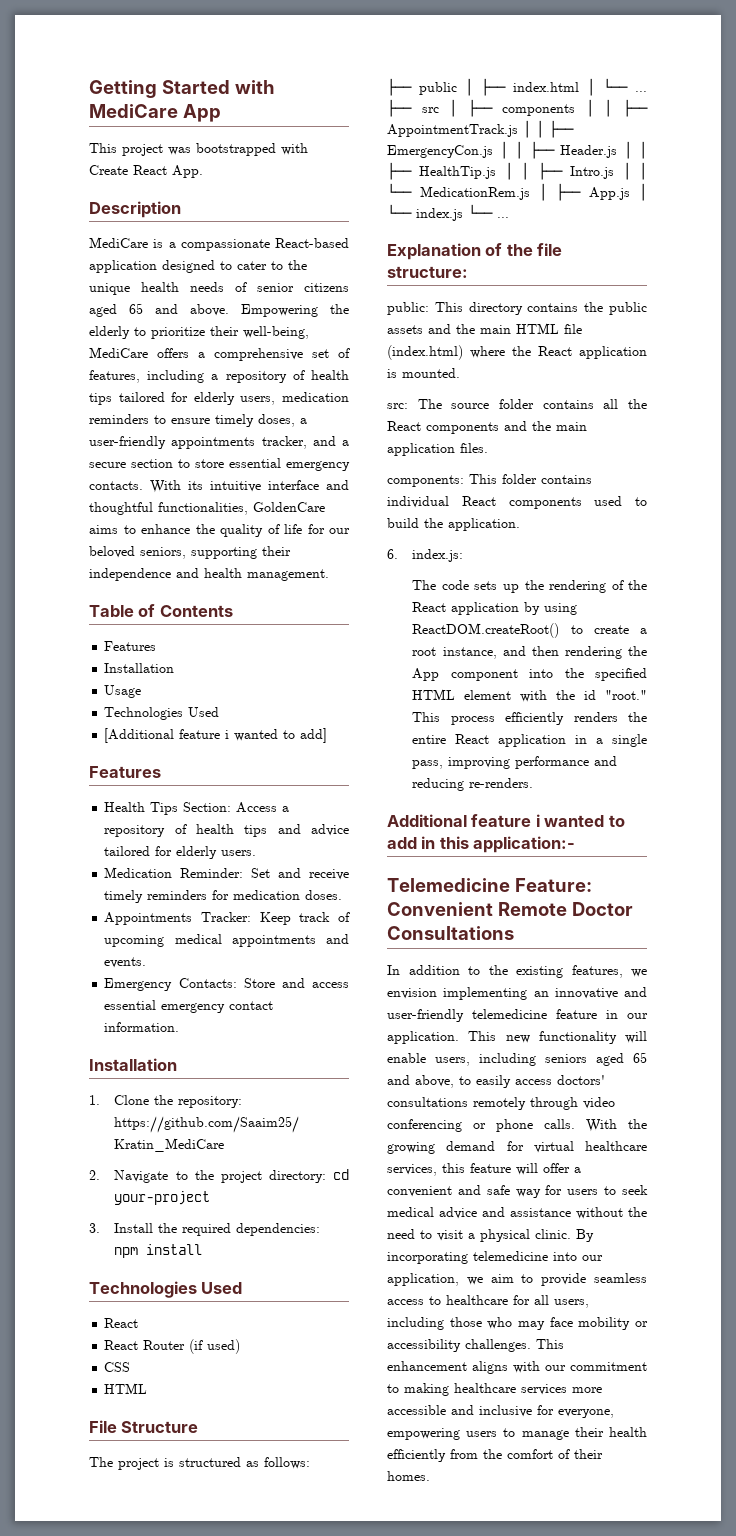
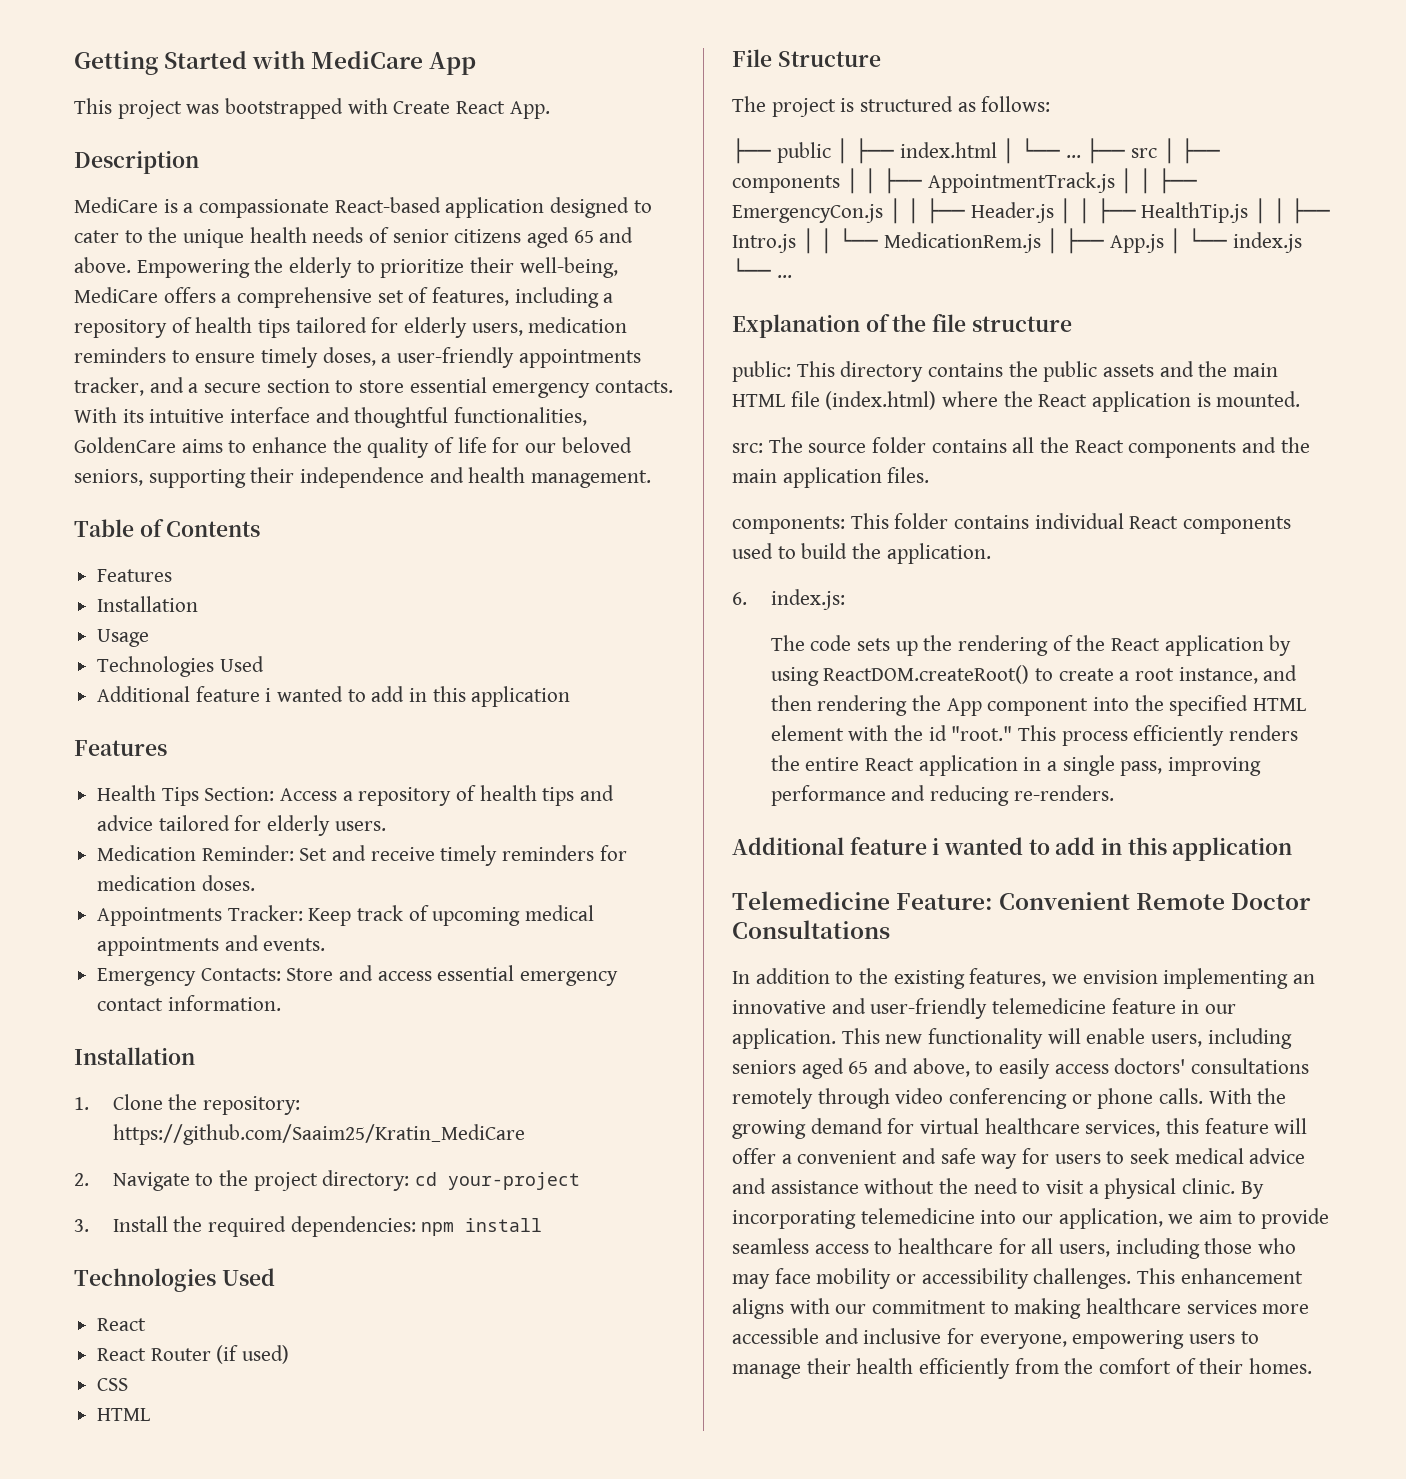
[104,728,328,743] [Additional feature i wanted to add] -> [97,686,571,707] Additional feature i wanted to add in this application
[387,266,468,278] structure: -> [971,316,1072,332] structure
[473,836,576,853] application:- -> [1172,837,1293,861] application

